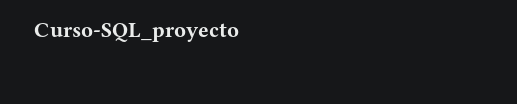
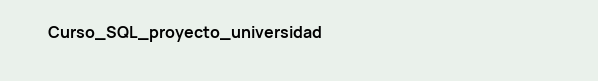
[34,23,239,42] Curso-SQL_proyecto -> [48,26,322,42] Curso_SQL_proyecto_universidad

